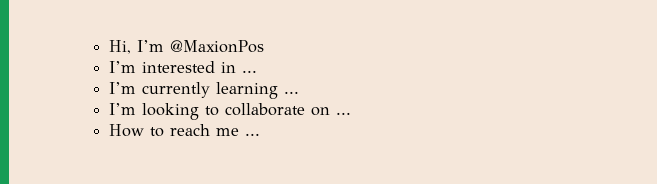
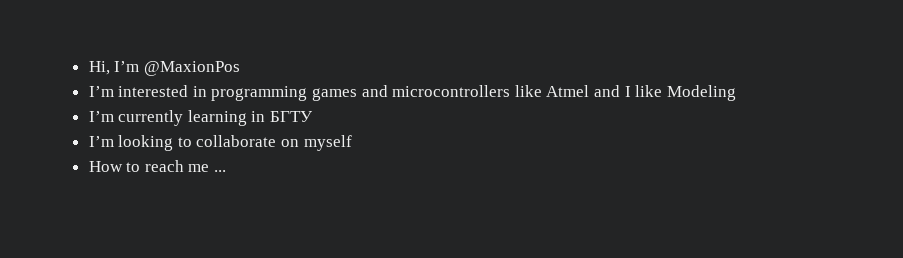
[242,70,258,73] ... -> [211,85,736,101] programming games and microcontrollers like Atmel and I like Modeling
[284,91,300,94] ... -> [251,111,314,122] in БГТУ
[336,112,352,115] ... -> [303,135,352,151] myself

